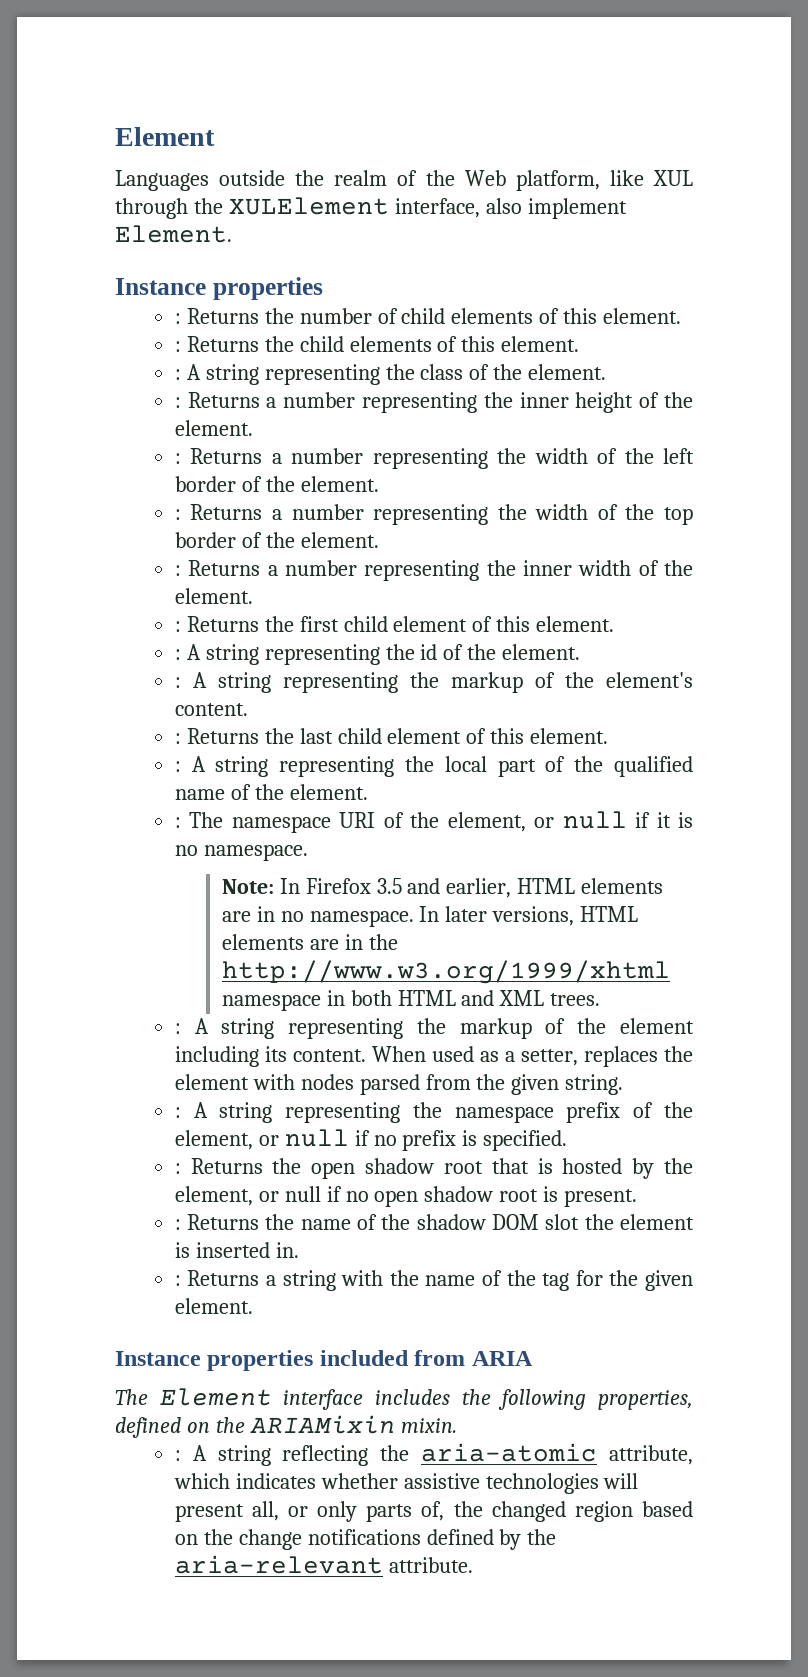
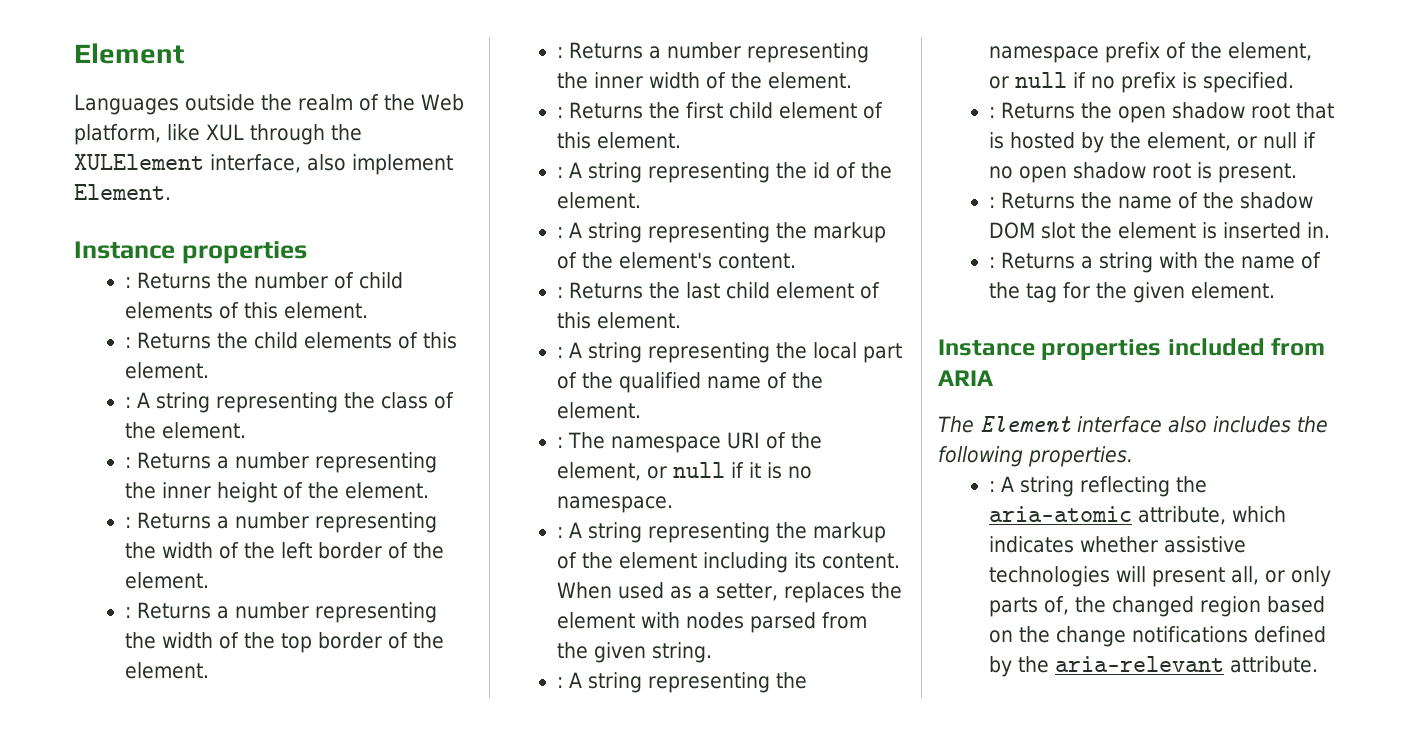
[221,878,664,898] [221,906,639,927] [221,934,398,950] [221,960,670,984] [221,990,601,1011] // Note: In Firefox 3.5 and earlier, HTML elements are in no namespace. In later versions, HTML elements are in the http://www.w3.org/1999/xhtml namespace in both HTML and XML trees. -> (674, 504) none
(364, 1399) none -> [1168,416,1207,433] also
[598,1390,693,1410] [115,1415,457,1438] properties, defined on the ARIAMixin mixin. -> [1028,446,1133,467] properties.

